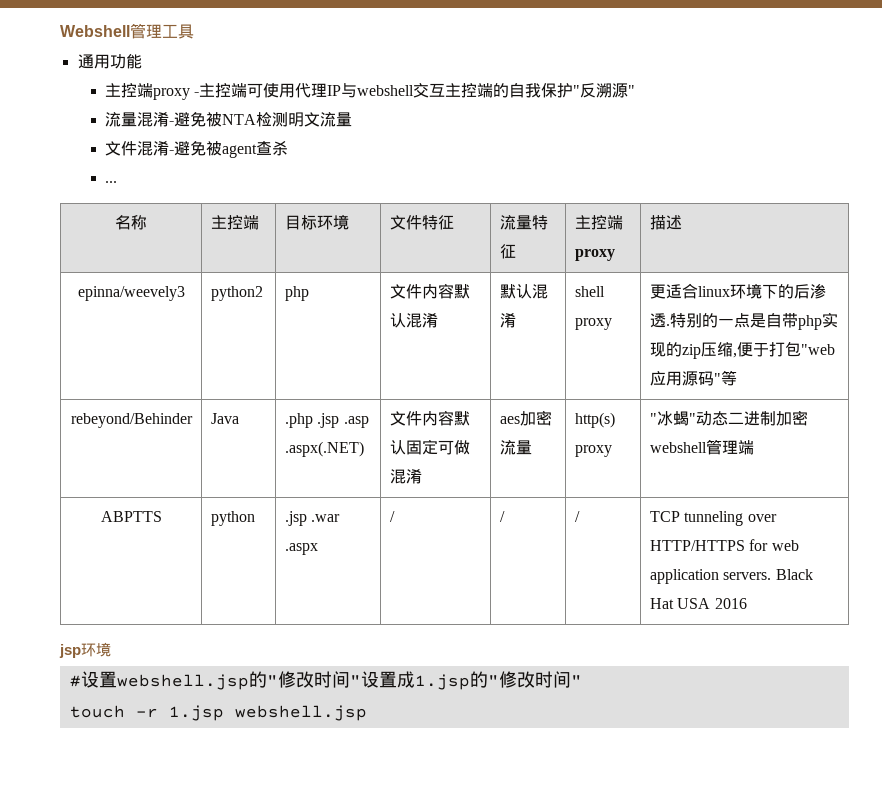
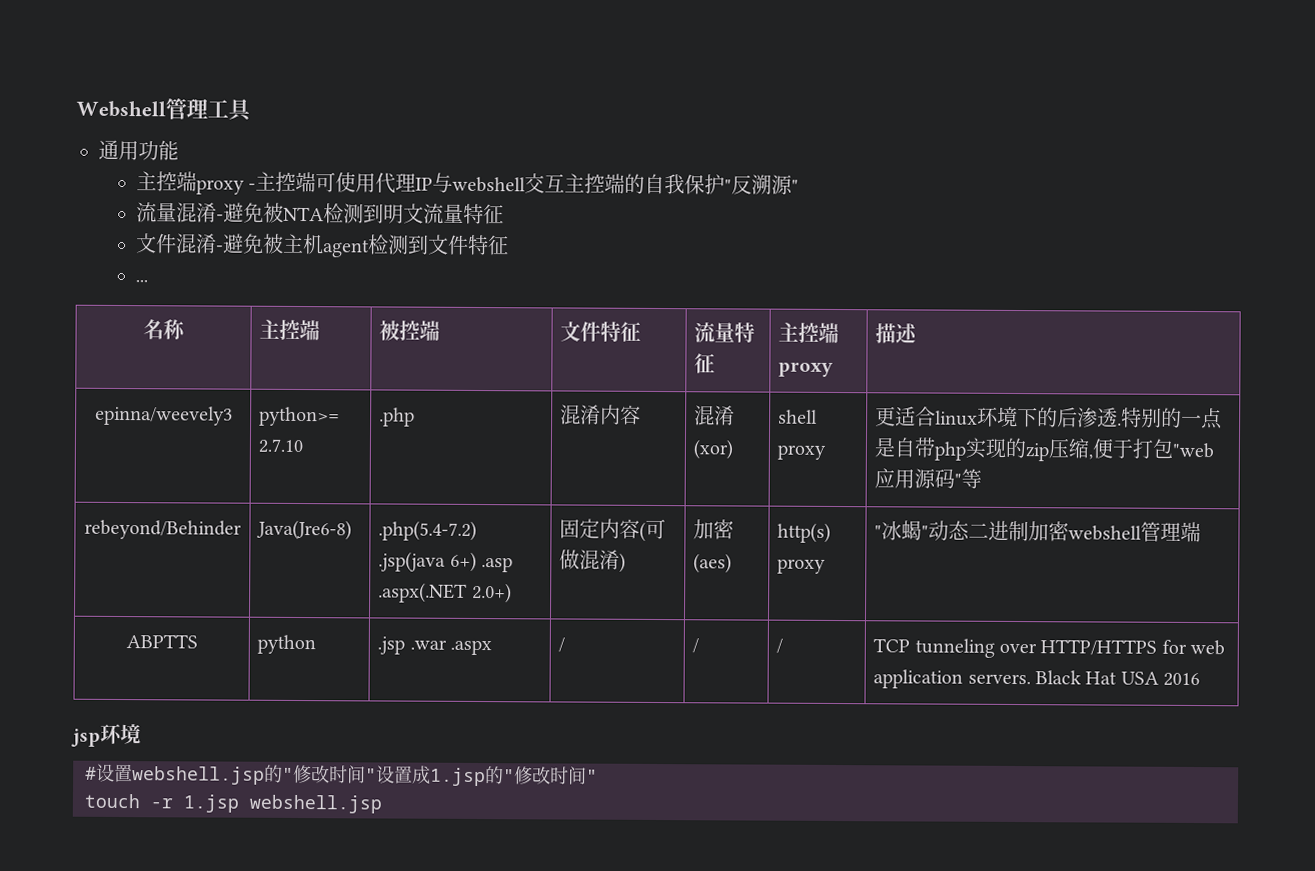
(289, 119) none -> [362,203,384,224] 到
(353, 119) none -> [462,203,504,225] 特征
[222,140,289,158] agent查杀 -> [282,233,509,258] 主机agent检测到文件特征
[284,214,349,230] 目标环境 -> [379,320,441,341] 被控端
[210,286,263,301] [284,286,309,301] [389,283,470,299] [389,312,438,328] [499,284,548,299] [499,312,516,328] python2 | php | 文件内容默认混淆 | 默认混淆 -> [259,406,341,427] [258,438,304,454] [379,407,416,427] [560,404,642,425] [694,405,736,426] [693,439,734,460] python>= 2.7.10 | .php | 混淆内容 | 混淆(xor)
[210,413,239,424] [284,413,369,428] [284,441,364,457] [389,410,470,426] [389,439,438,455] Java | .php .jsp .asp .aspx(.NET) | 文件内容默认固定 -> [256,519,353,541] [378,520,478,541] [378,551,514,573] [378,582,512,604] [559,518,647,542] Java(Jre6-8) | .php(5.4-7.2) .jsp(java 6+) .asp .aspx(.NET 2.0+) | 固定内容(
[499,410,552,426] [499,440,532,455] | aes加密流量 -> [619,552,627,573] [693,519,735,540] [693,553,733,574] ) | 加密(aes)

